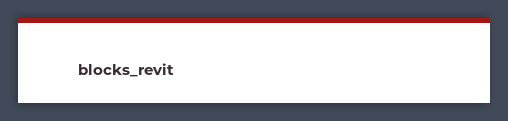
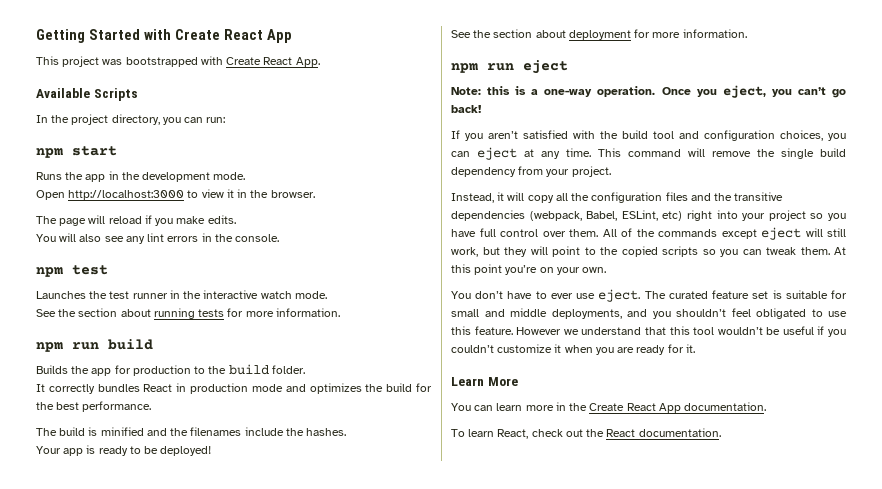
[78,63,174,77] blocks_revit -> [36,29,292,43] [36,56,320,67] [36,88,138,101] [36,114,226,125] [36,146,117,158] [36,171,246,182] [36,189,315,200] [36,215,236,226] [36,233,280,244] [36,265,108,277] [36,290,327,299] [36,308,340,319] [36,339,153,352] [36,364,305,376] [36,383,432,394] [36,401,152,412] [36,427,347,436] [36,445,212,456] [451,29,747,40] [451,60,568,74] [451,85,846,98] [451,105,481,113] [451,130,846,141] [451,147,846,160] [451,166,611,177] [451,192,784,203] [451,210,847,221] [451,227,846,240] [451,246,846,257] [451,264,607,275] [451,289,847,302] [451,308,847,319] [451,326,846,337] [451,344,695,355] [451,377,518,386] [451,402,767,413] [451,428,721,439] Getting Started with Create React App // This project was bootstrapped with Create React App. // Available Scripts // In the project directory, you can run: // npm start // Runs the app in the development mode. // Open http://localhost:3000 to view it in the browser. // The page will reload if you make edits. // You will also see any lint errors in the console. // npm test // Launches the test runner in the interactive watch mode. // See the section about running tests for more information. // npm run build // Builds the app for production to the build folder. // It correctly bundles React in production mode and optimizes the build for the best performance. // The build is minified and the filenames include the hashes. // Your app is ready to be deployed! // See the section about deployment for more information. // npm run eject // Note: this is a one-way operation. Once you eject, you can’t go back! // If you aren’t satisfied with the build tool and configuration choices, you can eject at any time. This command will remove the single build dependency from your project. // Instead, it will copy all the configuration files and the transitive dependencies (webpack, Babel, ESLint, etc) right into your project so you have full control over them. All of the commands except eject will still work, but they will point to the copied scripts so you can tweak them. At this point you’re on your own. // You don’t have to ever use eject. The curated feature set is suitable for small and middle deployments, and you shouldn’t feel obligated to use this feature. However we understand that this tool wouldn’t be useful if you couldn’t customize it when you are ready for it. // Learn More // You can learn more in the Create React App documentation. // To learn React, check out the React documentation.

